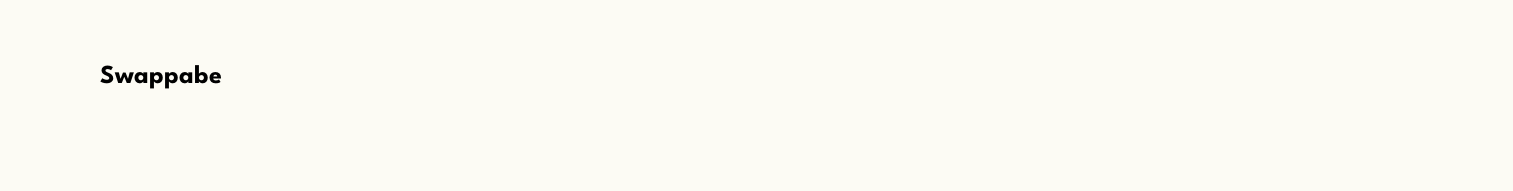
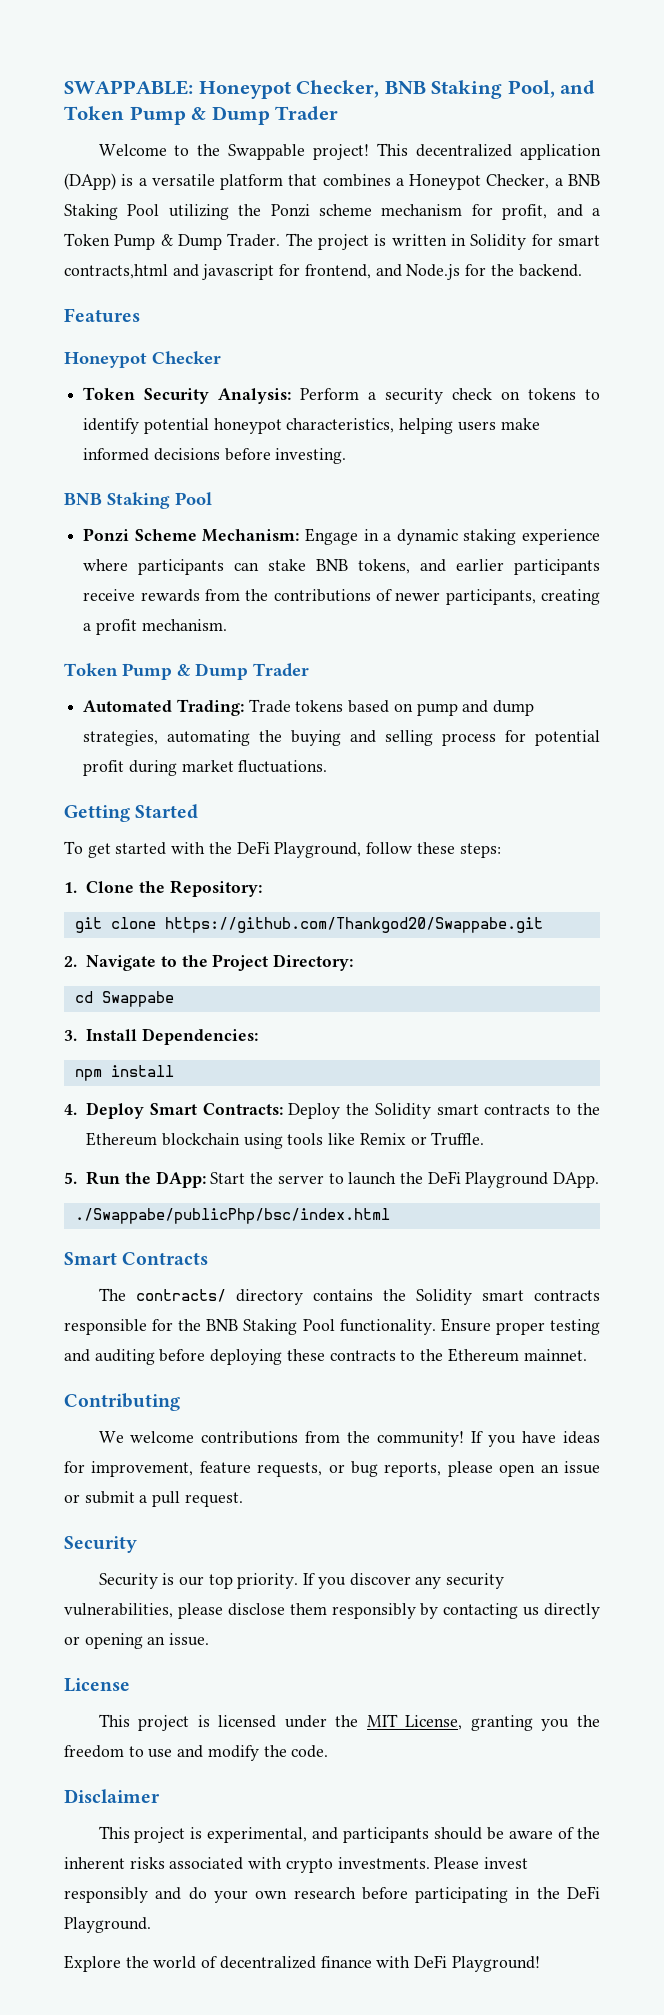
[100,65,222,89] Swappabe -> [64,80,596,99] [64,106,339,125] [98,143,601,160] [64,173,600,190] [64,204,600,220] [64,233,600,250] [64,264,582,280] [64,308,140,323] [64,351,221,368] [83,387,600,404] [83,418,540,434] [83,448,347,464] [64,492,212,509] [83,528,600,545] [83,559,600,575] [83,589,600,605] [83,619,227,635] [64,663,309,680] [83,699,535,716] [83,730,600,746] [83,760,328,776] [64,804,199,822] [64,841,501,858] [64,880,262,897] [74,917,543,933] [64,954,354,971] [74,991,174,1007] [64,1028,258,1045] [74,1065,174,1081] [64,1102,600,1119] [86,1132,485,1149] [64,1171,600,1188] [74,1208,390,1224] [64,1252,209,1265] [98,1288,600,1305] [64,1318,600,1335] [64,1348,587,1365] [64,1393,180,1411] [98,1431,600,1447] [64,1461,600,1477] [64,1491,243,1507] [64,1536,137,1553] [98,1573,505,1589] [64,1603,600,1619] [64,1633,210,1649] [64,1678,130,1692] [98,1714,600,1731] [64,1745,329,1761] [64,1789,160,1803] [98,1826,600,1843] [64,1857,529,1873] [64,1886,600,1903] [64,1917,151,1933] [64,1955,540,1972] SWAPPABLE: Honeypot Checker, BNB Staking Pool, and Token Pump & Dump Trader // Welcome to the Swappable project! This decentralized application (DApp) is a versatile platform that combines a Honeypot Checker, a BNB Staking Pool utilizing the Ponzi scheme mechanism for profit, and a Token Pump & Dump Trader. The project is written in Solidity for smart contracts,html and javascript for frontend, and Node.js for the backend. // Features // Honeypot Checker // Token Security Analysis: Perform a security check on tokens to identify potential honeypot characteristics, helping users make informed decisions before investing. // BNB Staking Pool // Ponzi Scheme Mechanism: Engage in a dynamic staking experience where participants can stake BNB tokens, and earlier participants receive rewards from the contributions of newer participants, creating a profit mechanism. // Token Pump & Dump Trader // Automated Trading: Trade tokens based on pump and dump strategies, automating the buying and selling process for potential profit during market fluctuations. // Getting Started // To get started with the DeFi Playground, follow these steps: // 1. Clone the Repository: // git clone https://github.com/Thankgod20/Swappabe.git // 2. Navigate to the Project Directory: // cd Swappabe // 3. Install Dependencies: // npm install // 4. Deploy Smart Contracts: Deploy the Solidity smart contracts to the Ethereum blockchain using tools like Remix or Truffle. // 5. Run the DApp: Start the server to launch the DeFi Playground DApp. // ./Swappabe/publicPhp/bsc/index.html // Smart Contracts // The contracts/ directory contains the Solidity smart contracts responsible for the BNB Staking Pool functionality. Ensure proper testing and auditing before deploying these contracts to the Ethereum mainnet. // Contributing // We welcome contributions from the community! If you have ideas for improvement, feature requests, or bug reports, please open an issue or submit a pull request. // Security // Security is our top priority. If you discover any security vulnerabilities, please disclose them responsibly by contacting us directly or opening an issue. // License // This project is licensed under the MIT License, granting you the freedom to use and modify the code. // Disclaimer // This project is experimental, and participants should be aware of the inherent risks associated with crypto investments. Please invest responsibly and do your own research before participating in the DeFi Playground. // Explore the world of decentralized finance with DeFi Playground!

